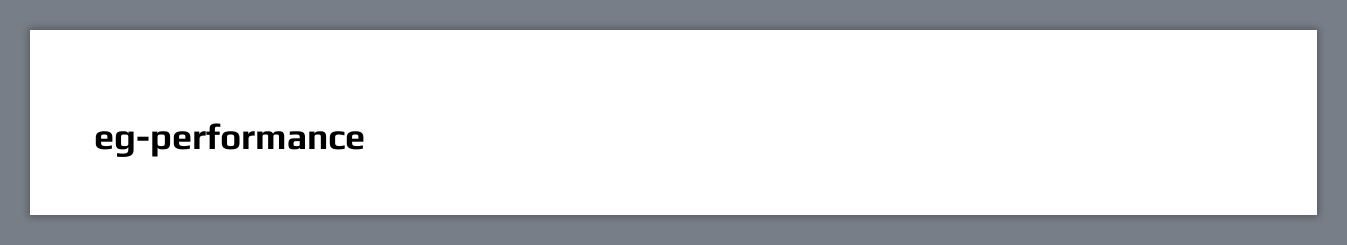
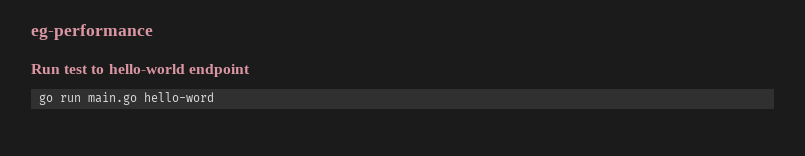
(365, 140) none -> [31,64,250,77] [38,92,214,105] // Run test to hello-world endpoint // go run main.go hello-word

